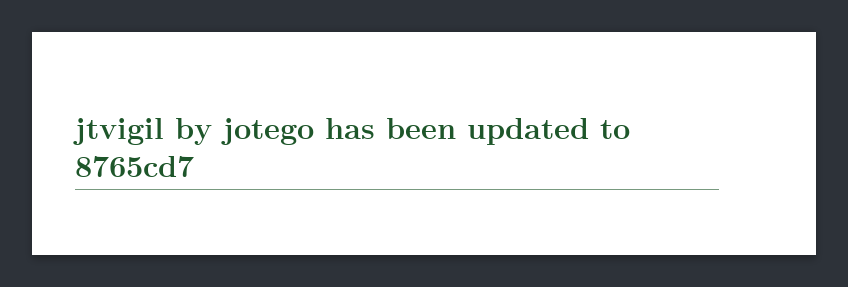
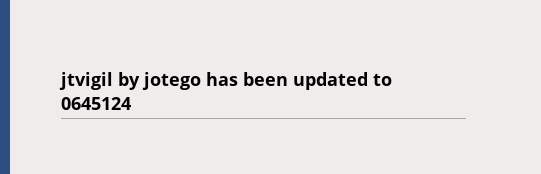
[75,156,194,177] 8765cd7 -> [61,97,131,110] 0645124

